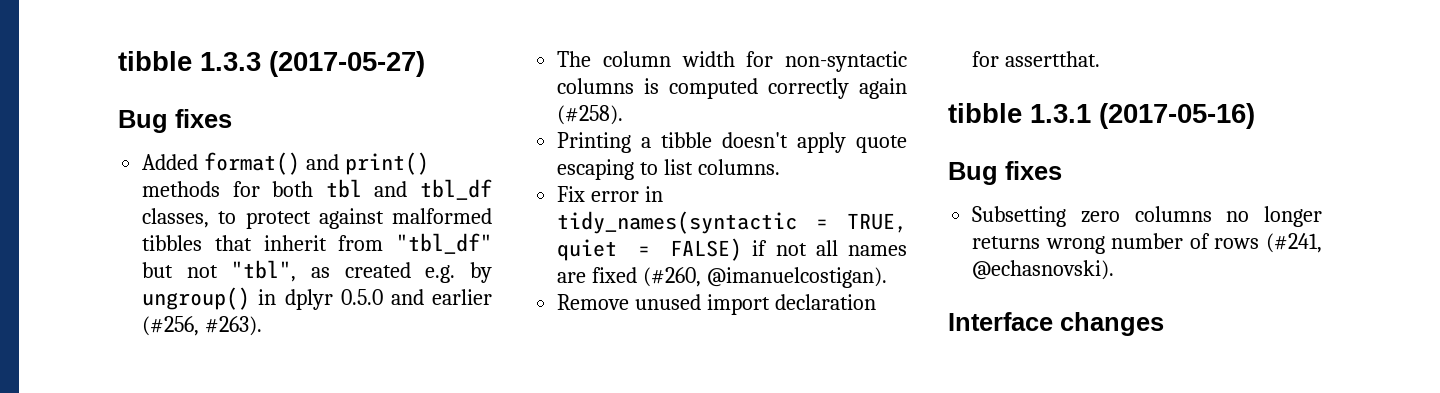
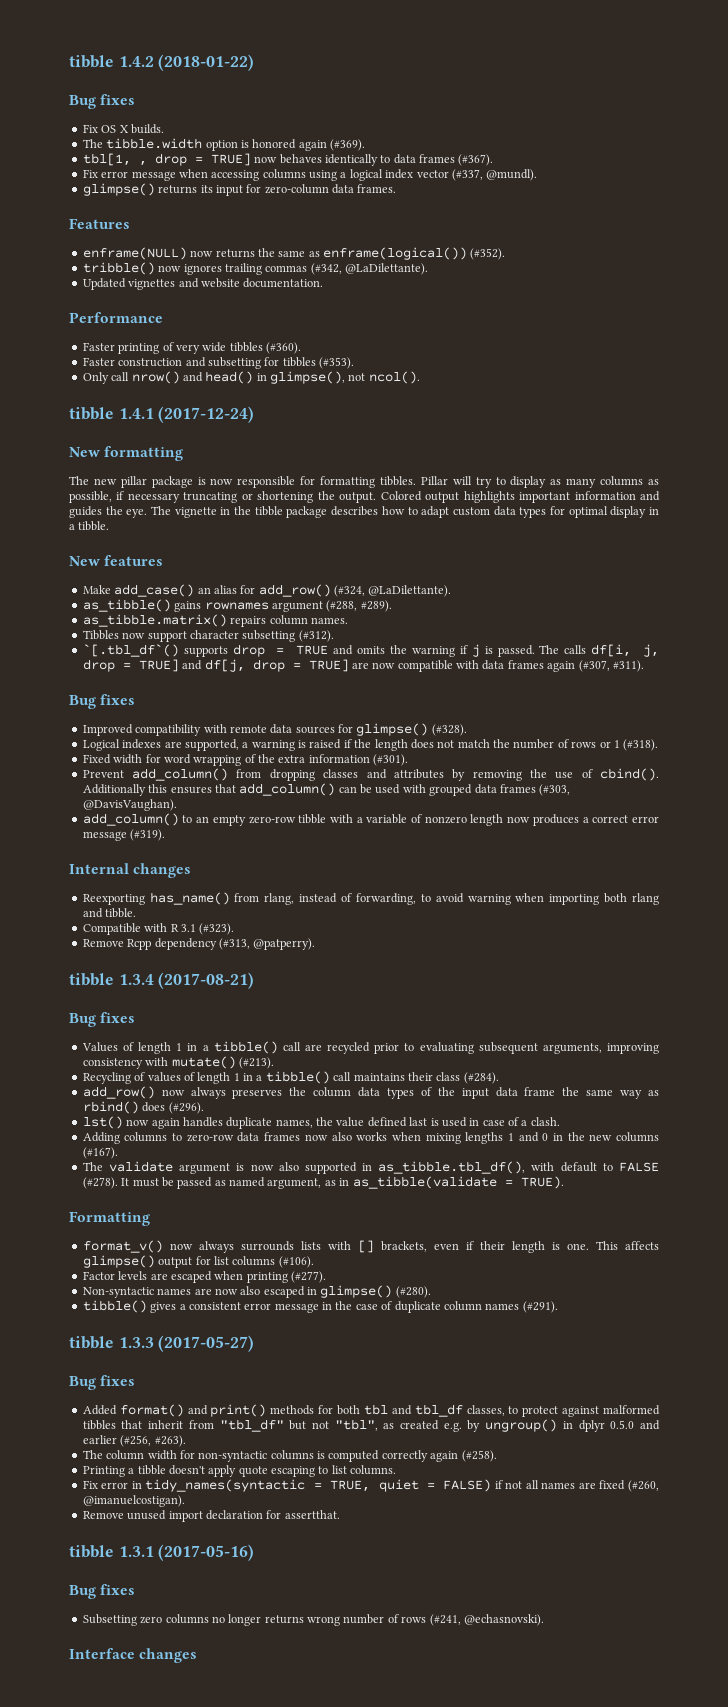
[118,51,192,71] tibble -> [69,54,255,71] [69,94,136,109] [82,124,164,134] [82,138,365,151] [82,153,494,166] [82,169,538,181] [82,183,397,196] [69,218,130,229] [82,247,506,260] [82,262,428,275] [82,278,324,290] [69,312,163,323] [82,342,301,354] [82,357,354,369] [82,371,420,384] [69,406,255,423] [69,446,184,461] [69,476,660,488] [69,491,660,503] [69,506,659,518] [69,521,110,531] [69,555,164,566] [82,584,452,597] [82,599,392,612] [82,614,348,627] [82,630,334,642] [82,644,660,657] [82,659,644,672] [69,694,136,709] [82,723,467,736] [82,739,659,751] [82,754,409,766] [82,768,659,781] [82,783,571,796] [82,799,177,811] [82,813,659,826] [82,829,166,841] [69,863,192,878] [82,892,660,905] [82,908,137,918] [82,923,235,935] [82,938,316,950] [69,972,255,989] [69,1012,136,1027] [81,1041,659,1054] [82,1056,274,1069] [82,1071,499,1084] [82,1086,659,1099] [82,1101,204,1114] [82,1116,560,1129] [82,1132,659,1144] [82,1147,118,1159] [82,1161,659,1174] [82,1176,564,1189] [69,1211,150,1226] [82,1240,659,1253] [82,1255,314,1268] [82,1271,326,1283] [82,1285,431,1298] [82,1300,558,1313] [69,1336,114,1349] tibble 1.4.2 (2018-01-22) // Bug fixes // Fix OS X builds. // The tibble.width option is honored again (#369). // tbl[1, , drop = TRUE] now behaves identically to data frames (#367). // Fix error message when accessing columns using a logical index vector (#337, @mundl). // glimpse() returns its input for zero-column data frames. // Features // enframe(NULL) now returns the same as enframe(logical()) (#352). // tribble() now ignores trailing commas (#342, @LaDilettante). // Updated vignettes and website documentation. // Performance // Faster printing of very wide tibbles (#360). // Faster construction and subsetting for tibbles (#353). // Only call nrow() and head() in glimpse(), not ncol(). // tibble 1.4.1 (2017-12-24) // New formatting // The new pillar package is now responsible for formatting tibbles. Pillar will try to display as many columns as possible, if necessary truncating or shortening the output. Colored output highlights important information and guides the eye. The vignette in the tibble package describes how to adapt custom data types for optimal display in a tibble. // New features // Make add_case() an alias for add_row() (#324, @LaDilettante). // as_tibble() gains rownames argument (#288, #289). // as_tibble.matrix() repairs column names. // Tibbles now support character subsetting (#312). // `[.tbl_df`() supports drop = TRUE and omits the warning if j is passed. The calls df[i, j, drop = TRUE] and df[j, drop = TRUE] are now compatible with data frames again (#307, #311). // Bug fixes // Improved compatibility with remote data sources for glimpse() (#328). // Logical indexes are supported, a warning is raised if the length does not match the number of rows or 1 (#318). // Fixed width for word wrapping of the extra information (#301). // Prevent add_column() from dropping classes and attributes by removing the use of cbind(). Additionally this ensures that add_column() can be used with grouped data frames (#303, @DavisVaughan). // add_column() to an empty zero-row tibble with a variable of nonzero length now produces a correct error message (#319). // Internal changes // Reexporting has_name() from rlang, instead of forwarding, to avoid warning when importing both rlang and tibble. // Compatible with R 3.1 (#323). // Remove Rcpp dependency (#313, @patperry). // tibble 1.3.4 (2017-08-21) // Bug fixes // Values of length 1 in a tibble() call are recycled prior to evaluating subsequent arguments, improving consistency with mutate() (#213). // Recycling of values of length 1 in a tibble() call maintains their class (#284). // add_row() now always preserves the column data types of the input data frame the same way as rbind() does (#296). // lst() now again handles duplicate names, the value defined last is used in case of a clash. // Adding columns to zero-row data frames now also works when mixing lengths 1 and 0 in the new columns (#167). // The validate argument is now also supported in as_tibble.tbl_df(), with default to FALSE (#278). It must be passed as named argument, as in as_tibble(validate = TRUE). // Formatting // format_v() now always surrounds lists with [] brackets, even if their length is one. This affects glimpse() output for list columns (#106). // Factor levels are escaped when printing (#277). // Non-syntactic names are now also escaped in glimpse() (#280). // tibble() gives a consistent error message in the case of duplicate column names (#291). // tibble

